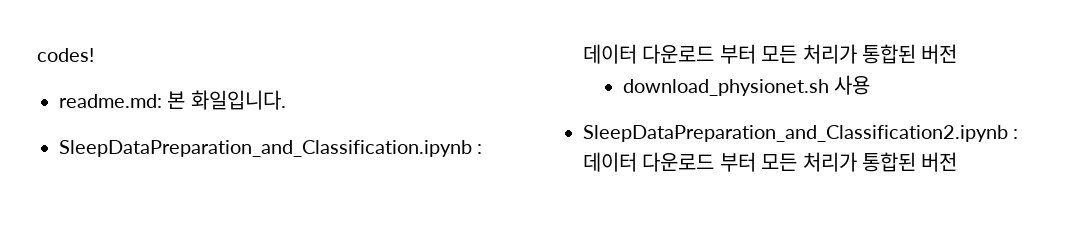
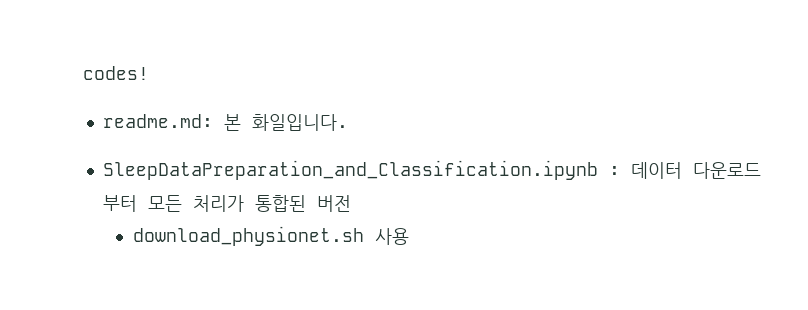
[583,125,1019,142] [583,152,958,172] // SleepDataPreparation_and_Classification2.ipynb : 데이터 다운로드 부터 모든 처리가 통합된 버전 -> (409, 236) none

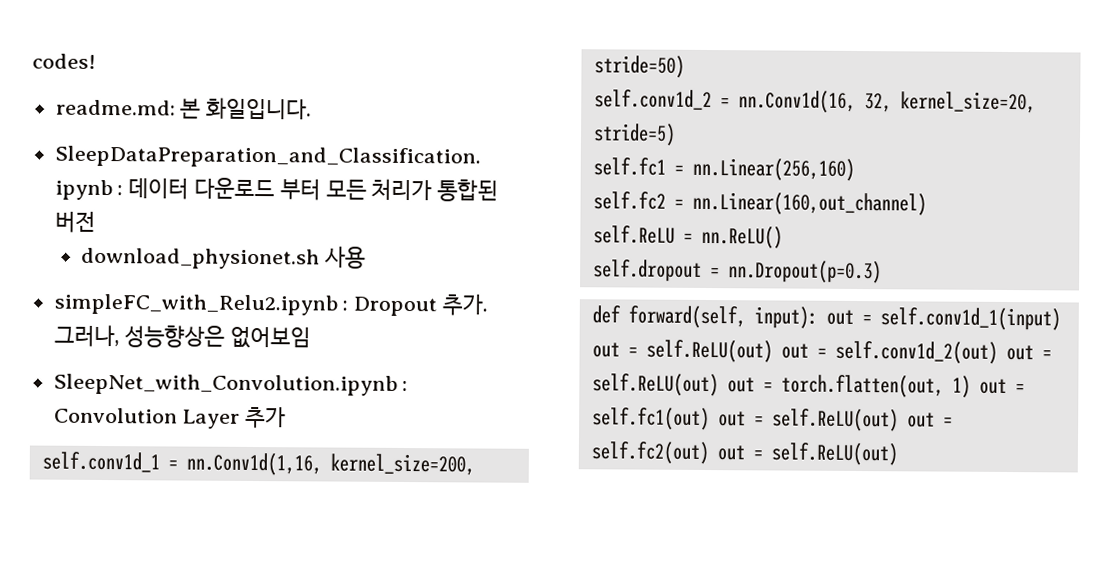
(409, 236) none -> [53,293,489,317] [53,324,312,349] [53,373,409,396] [53,406,287,429] [41,451,475,476] [593,55,685,78] [593,89,1036,114] [592,123,676,146] [592,157,855,181] [592,191,927,216] [592,225,783,249] [592,259,882,284] [591,305,1061,331] [591,339,1052,364] [591,373,1025,398] [591,407,953,432] [590,441,898,466] // simpleFC_with_Relu2.ipynb : Dropout 추가. 그러나, 성능향상은 없어보임 // SleepNet_with_Convolution.ipynb : Convolution Layer 추가 // self.conv1d_1 = nn.Conv1d(1,16, kernel_size=200, stride=50) // self.conv1d_2 = nn.Conv1d(16, 32, kernel_size=20, stride=5) // self.fc1 = nn.Linear(256,160) // self.fc2 = nn.Linear(160,out_channel) // self.ReLU = nn.ReLU() // self.dropout = nn.Dropout(p=0.3) // def forward(self, input): out = self.conv1d_1(input) out = self.ReLU(out) out = self.conv1d_2(out) out = self.ReLU(out) out = torch.flatten(out, 1) out = self.fc1(out) out = self.ReLU(out) out = self.fc2(out) out = self.ReLU(out)

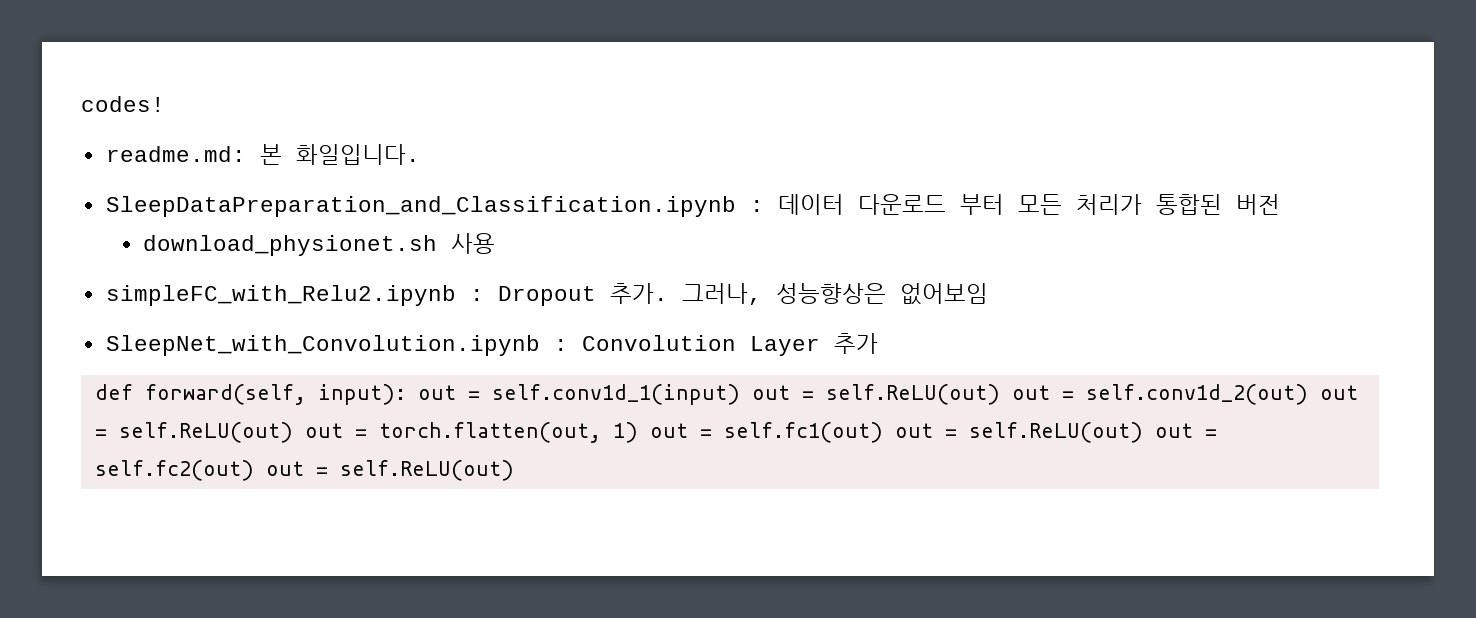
[41,451,475,476] [593,55,685,78] [593,89,1036,114] [592,123,676,146] [592,157,855,181] [592,191,927,216] [592,225,783,249] [592,259,882,284] // self.conv1d_1 = nn.Conv1d(1,16, kernel_size=200, stride=50) // self.conv1d_2 = nn.Conv1d(16, 32, kernel_size=20, stride=5) // self.fc1 = nn.Linear(256,160) // self.fc2 = nn.Linear(160,out_channel) // self.ReLU = nn.ReLU() // self.dropout = nn.Dropout(p=0.3) -> (878, 343) none

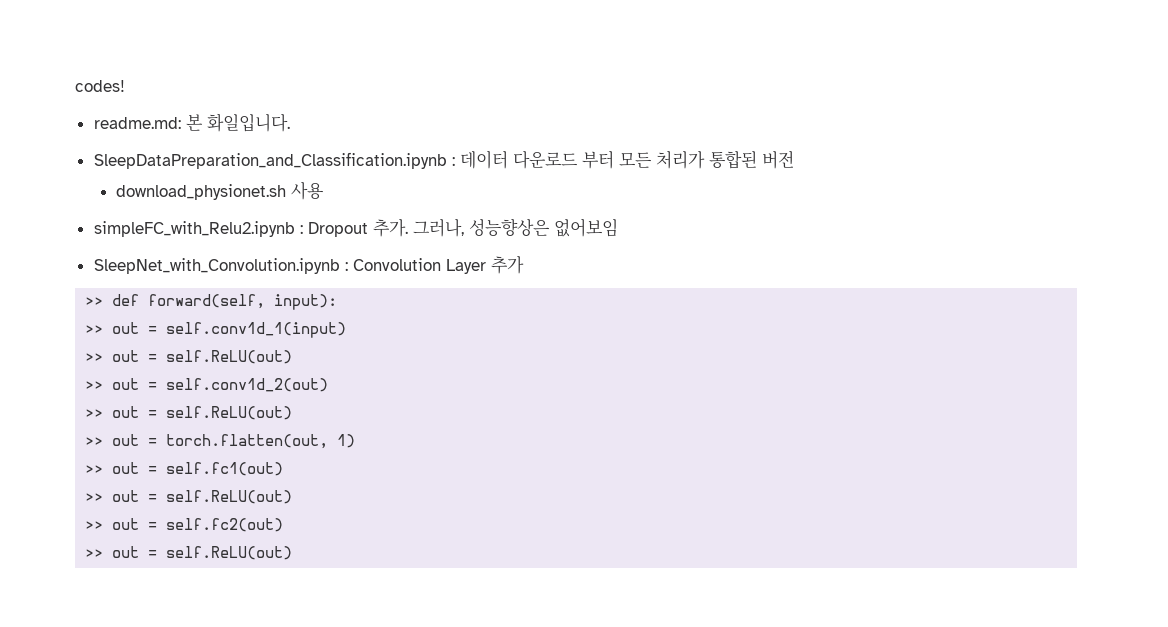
(878, 343) none -> [85,297,104,306] >>
(406, 394) none -> [85,325,104,334] // >>
[751,384,1000,405] out = self.ReLU(out) -> [85,350,293,364] [85,381,104,390] // >> out = self.ReLU(out) // >>
[1319,385,1358,400] [94,422,293,443] out = self.ReLU(out) -> [85,406,293,420] [85,437,104,446] // >> out = self.ReLU(out) // >>
(638, 432) none -> [85,465,104,474] // >>
[894,422,1143,443] out = self.ReLU(out) -> [85,490,293,504] [85,521,104,530] // >> out = self.ReLU(out) // >>
(254, 470) none -> [85,549,104,558] // >>

